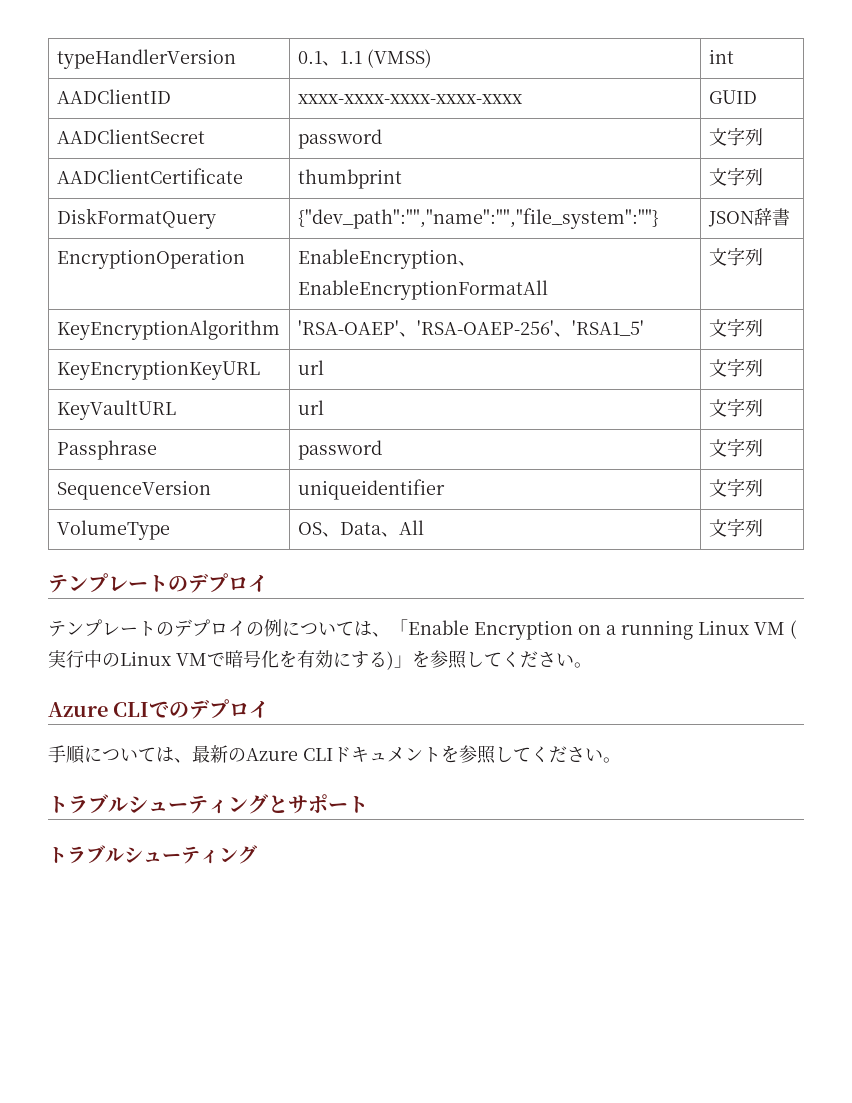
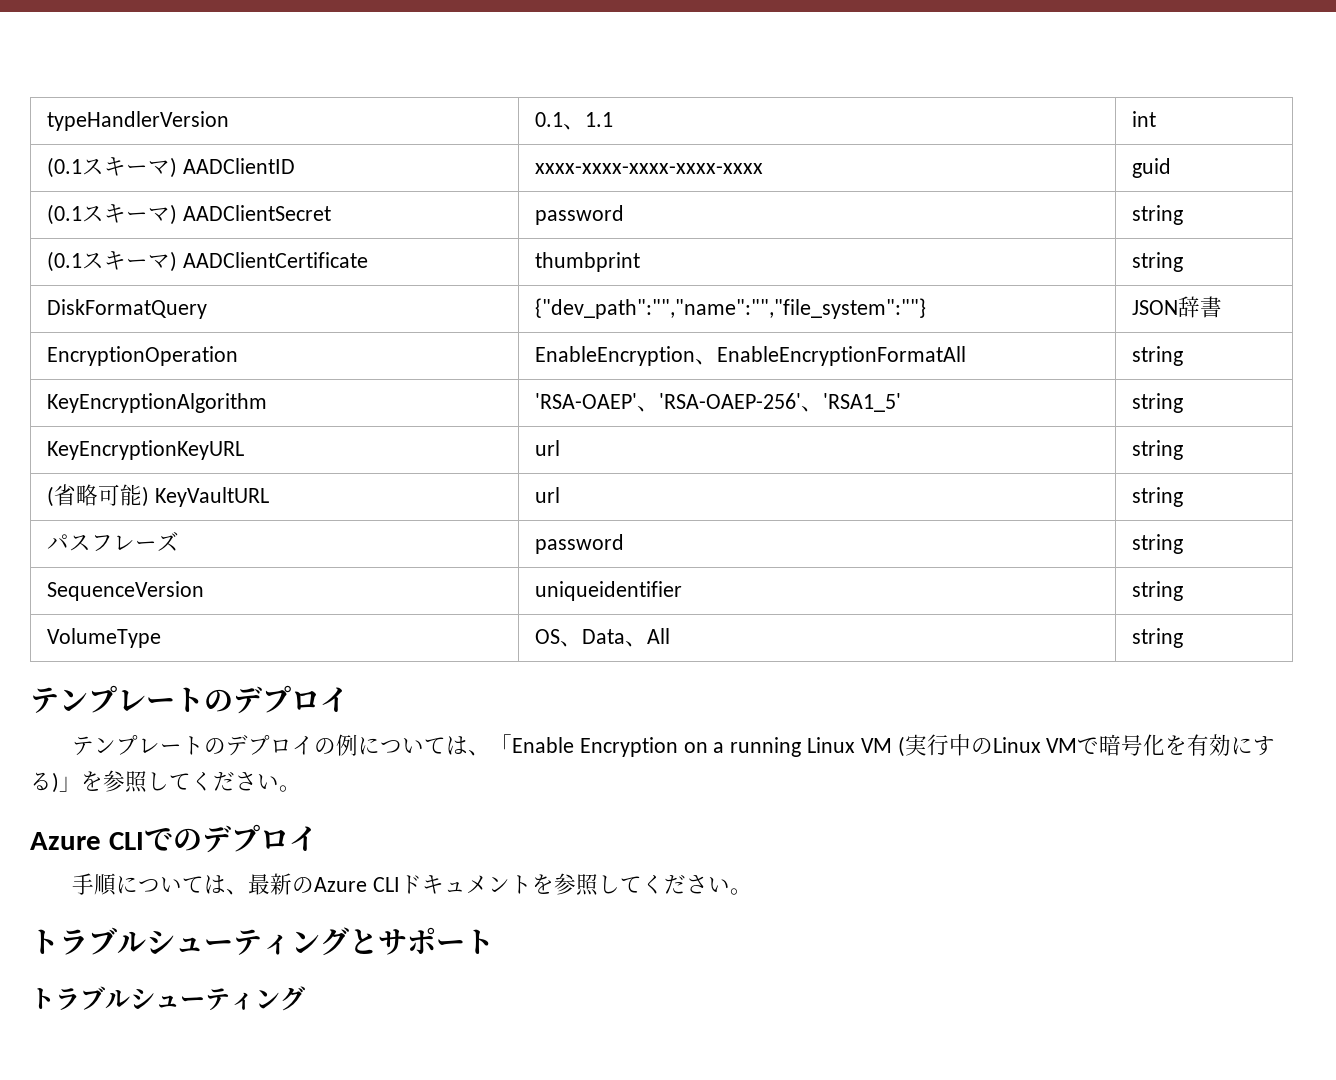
[366,49,432,68] (VMSS) -> (613, 119) none
[56,89,171,104] [297,94,522,104] [708,90,757,104] [56,129,205,144] [297,129,382,149] [708,127,763,146] AADClientID | xxxx-xxxx-xxxx-xxxx-xxxx | GUID // AADClientSecret | password | 文字列 // -> [46,157,295,178] [534,163,763,174] [1131,158,1171,178] [46,204,331,225] [534,205,624,225] [1131,205,1183,225] [46,251,177,272] (0.1スキーマ) AADClientID | xxxx-xxxx-xxxx-xxxx-xxxx | guid // (0.1スキーマ) AADClientSecret | password | string // (0.1スキーマ)
[708,167,763,186] 文字列 -> [1131,252,1183,272] string
[708,247,763,266] 文字列 -> [1131,346,1183,366] string
[708,318,763,337] 文字列 -> [1131,393,1183,413] string
[708,358,763,377] [56,400,176,420] [297,400,324,415] [708,398,763,417] [56,440,157,460] [297,440,382,460] [708,438,763,457] 文字列 // KeyVaultURL | url | 文字列 // Passphrase | password | 文字列 -> [1131,440,1183,460] [46,484,269,507] [534,487,560,503] [1131,487,1183,507] [46,531,179,552] [534,534,624,554] [1131,534,1183,554] string // (省略可能) KeyVaultURL | url | string // パスフレーズ | password | string
[708,478,763,497] 文字列 -> [1131,581,1183,601] string
[708,518,763,537] 文字列 -> [1131,628,1183,648] string

